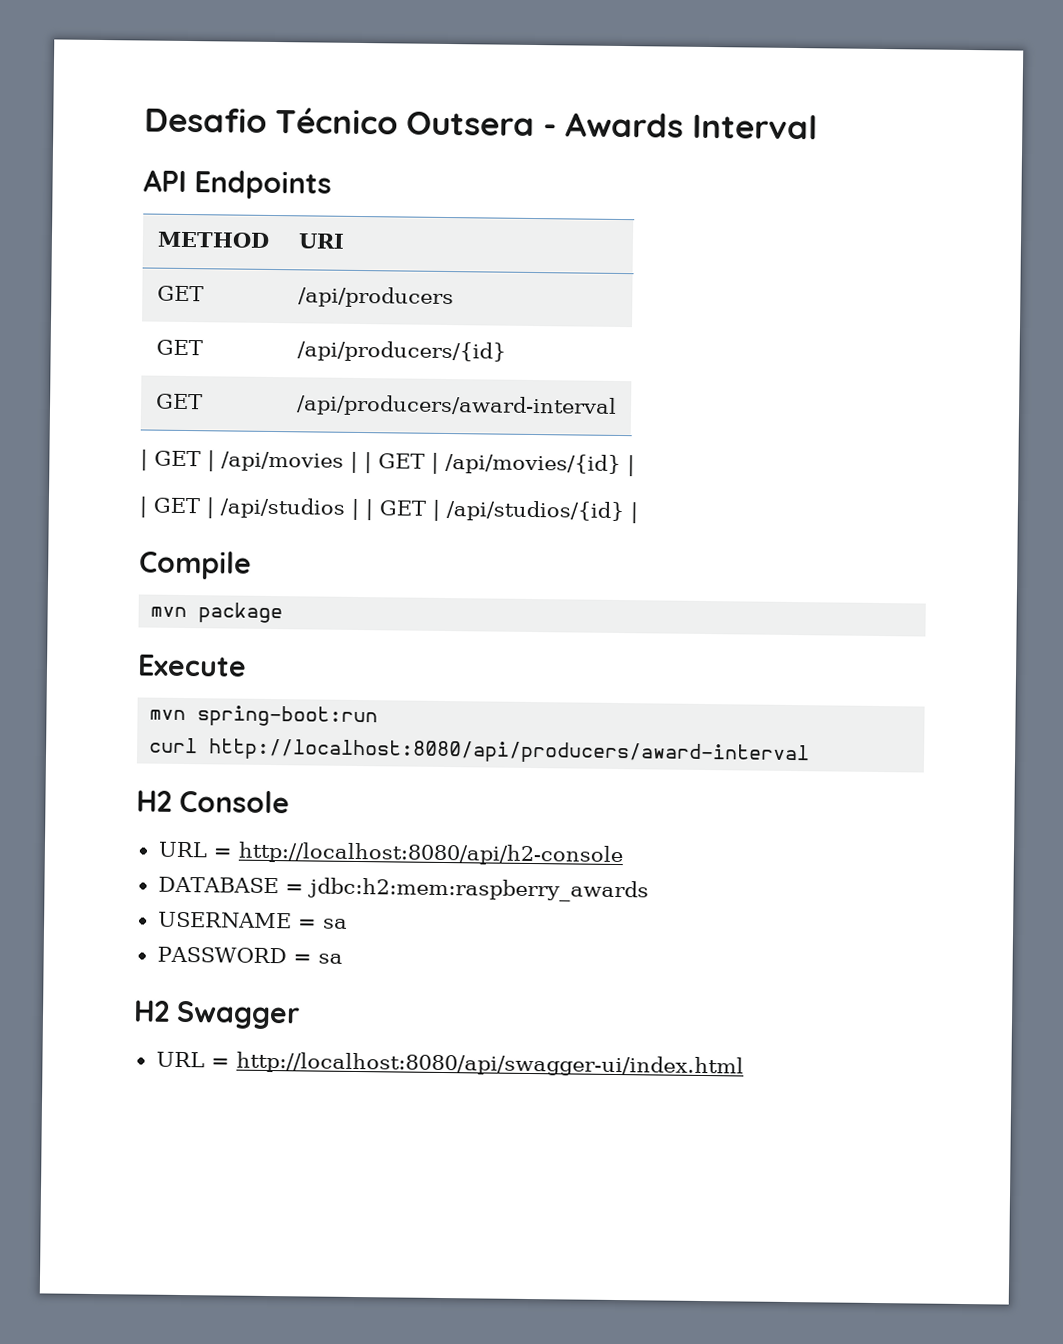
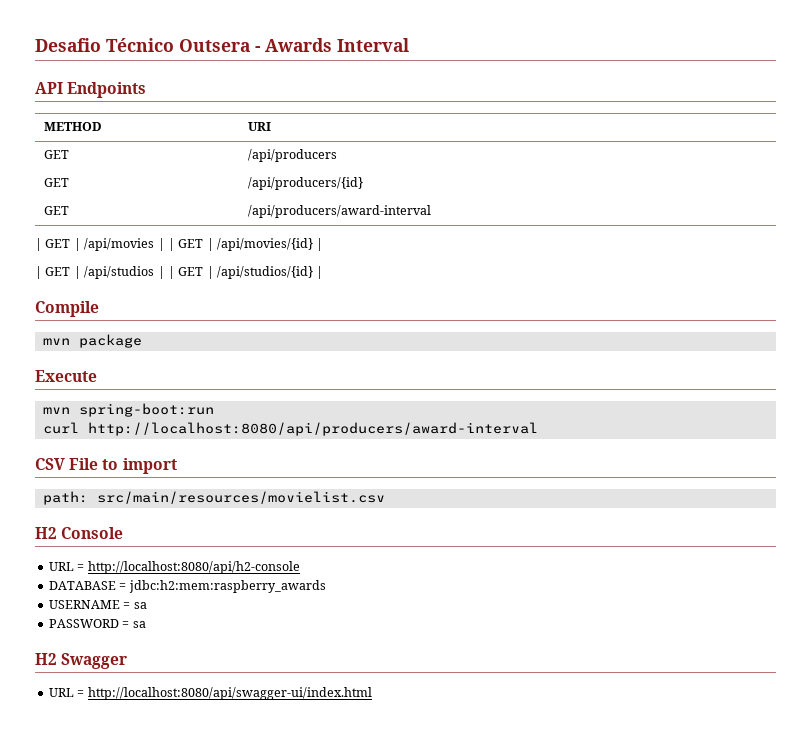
(811, 752) none -> [35,458,177,474] [42,491,385,505] // CSV File to import // path: src/main/resources/movielist.csv

